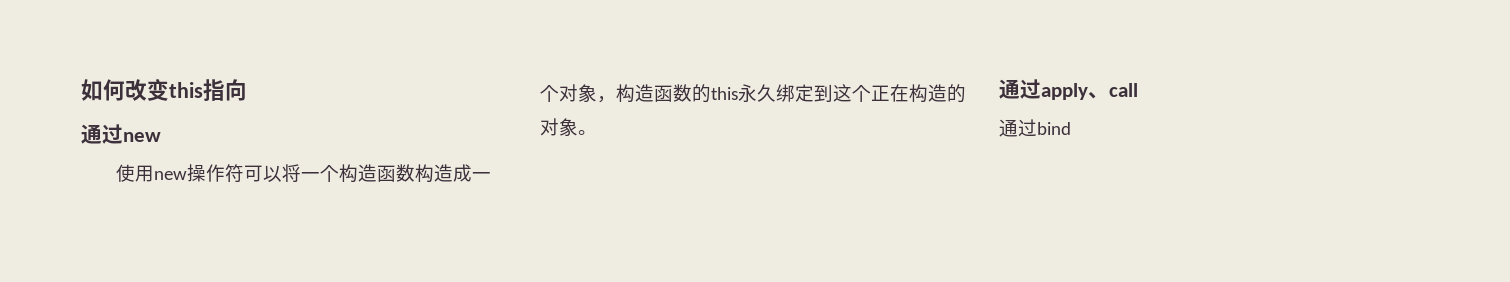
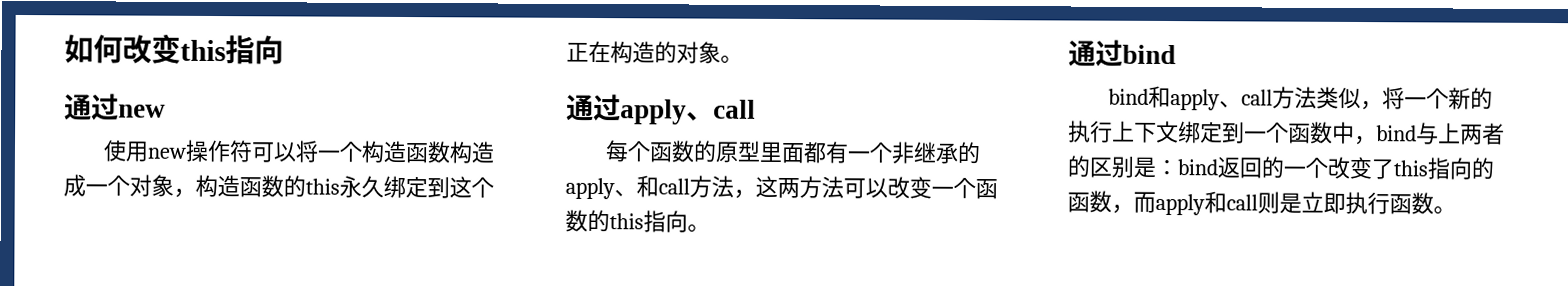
[999,119,1071,137] 通过bind -> [604,140,981,165] [565,175,998,200] [565,209,710,233] [1068,39,1176,67] [1107,85,1493,111] [1068,120,1505,146] [1067,155,1494,180] [1067,190,1456,216] 每个函数的原型里面都有一个非继承的apply、和call方法，这两方法可以改变一个函数的this指向。 // 通过bind // bind和apply、call方法类似，将一个新的执行上下文绑定到一个函数中，bind与上两者的区别是：bind返回的一个改变了this指向的函数，而apply和call则是立即执行函数。

